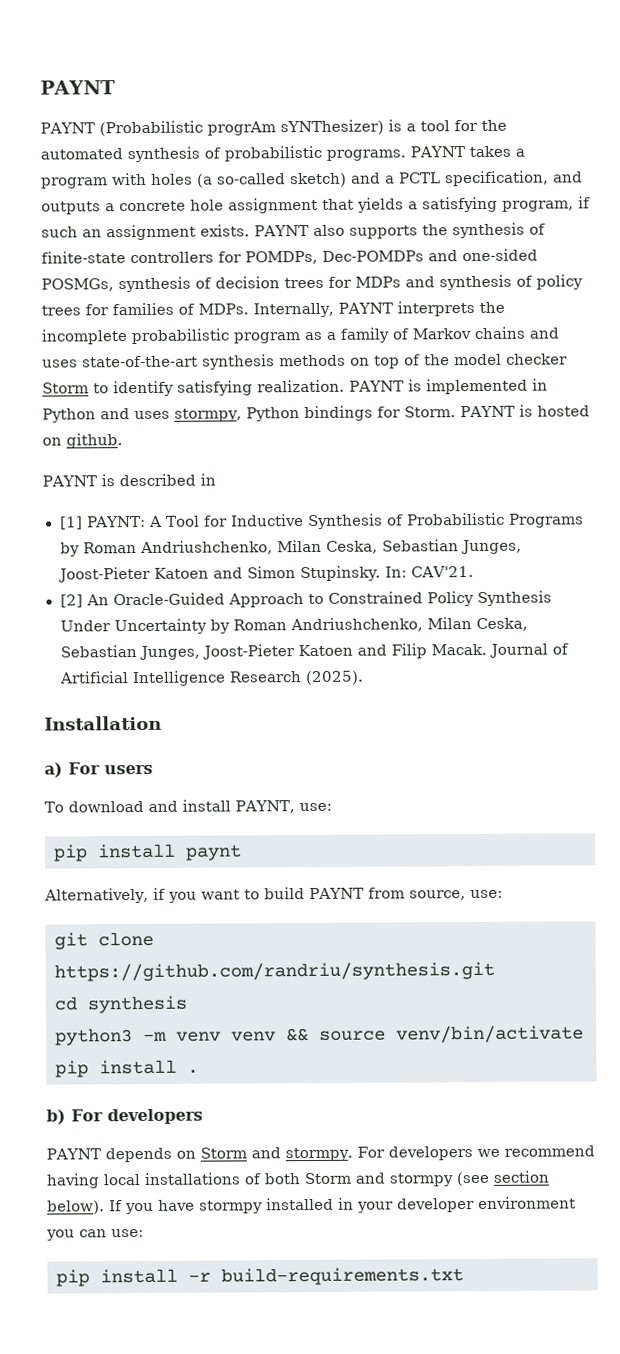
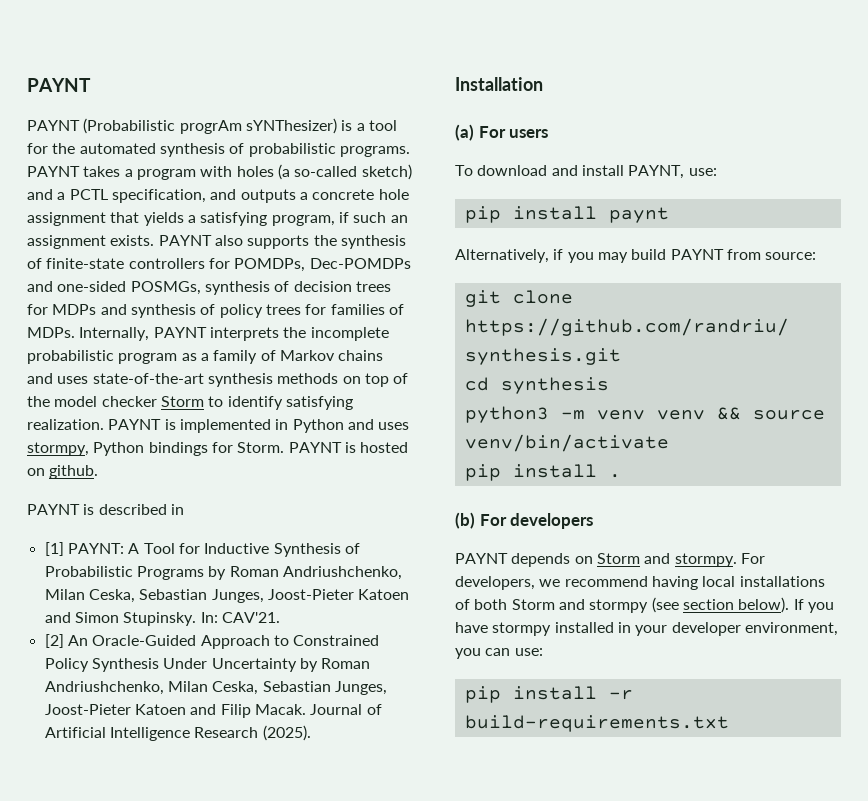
[44,762,63,778] a) -> [455,124,474,141] (a)
[200,889,260,900] want to -> [597,252,628,263] may
[408,889,503,901] source, use: -> [765,252,817,260] source:
[46,1109,66,1125] b) -> [455,512,475,529] (b)
[387,1146,473,1161] developers -> [455,576,535,590] developers,
[478,1196,576,1210] environment -> [744,622,838,636] environment,

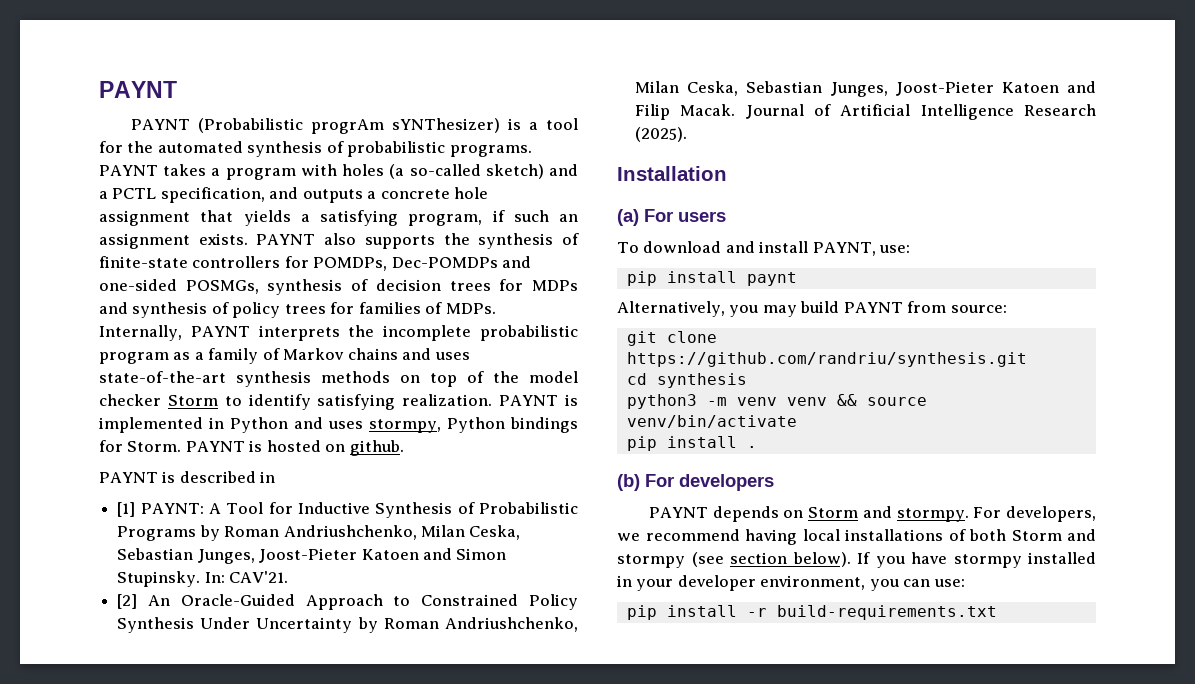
[553,249,564,260] if -> (725, 309) none

